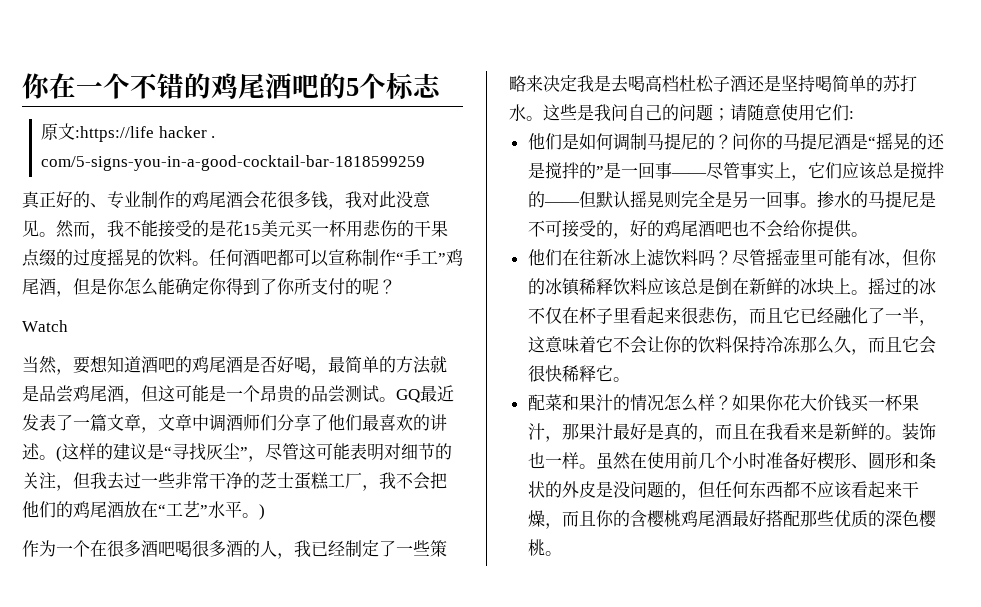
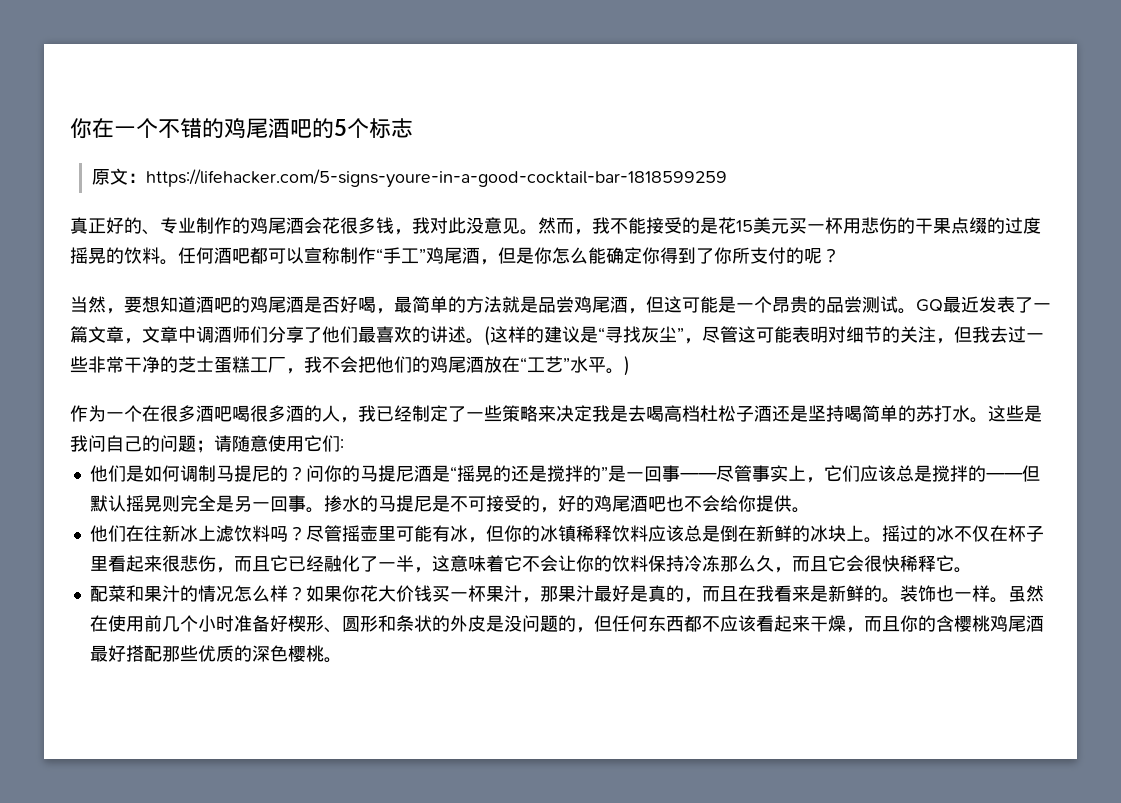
[75,126,216,142] [41,155,426,171] :https://life hacker . com/5-signs-you-in-a-good-cocktail-bar-1818599259 -> [127,169,727,188] ：https://lifehacker.com/5-signs-youre-in-a-good-cocktail-bar-1818599259
[22,320,68,332] // Watch -> (840, 255) none

